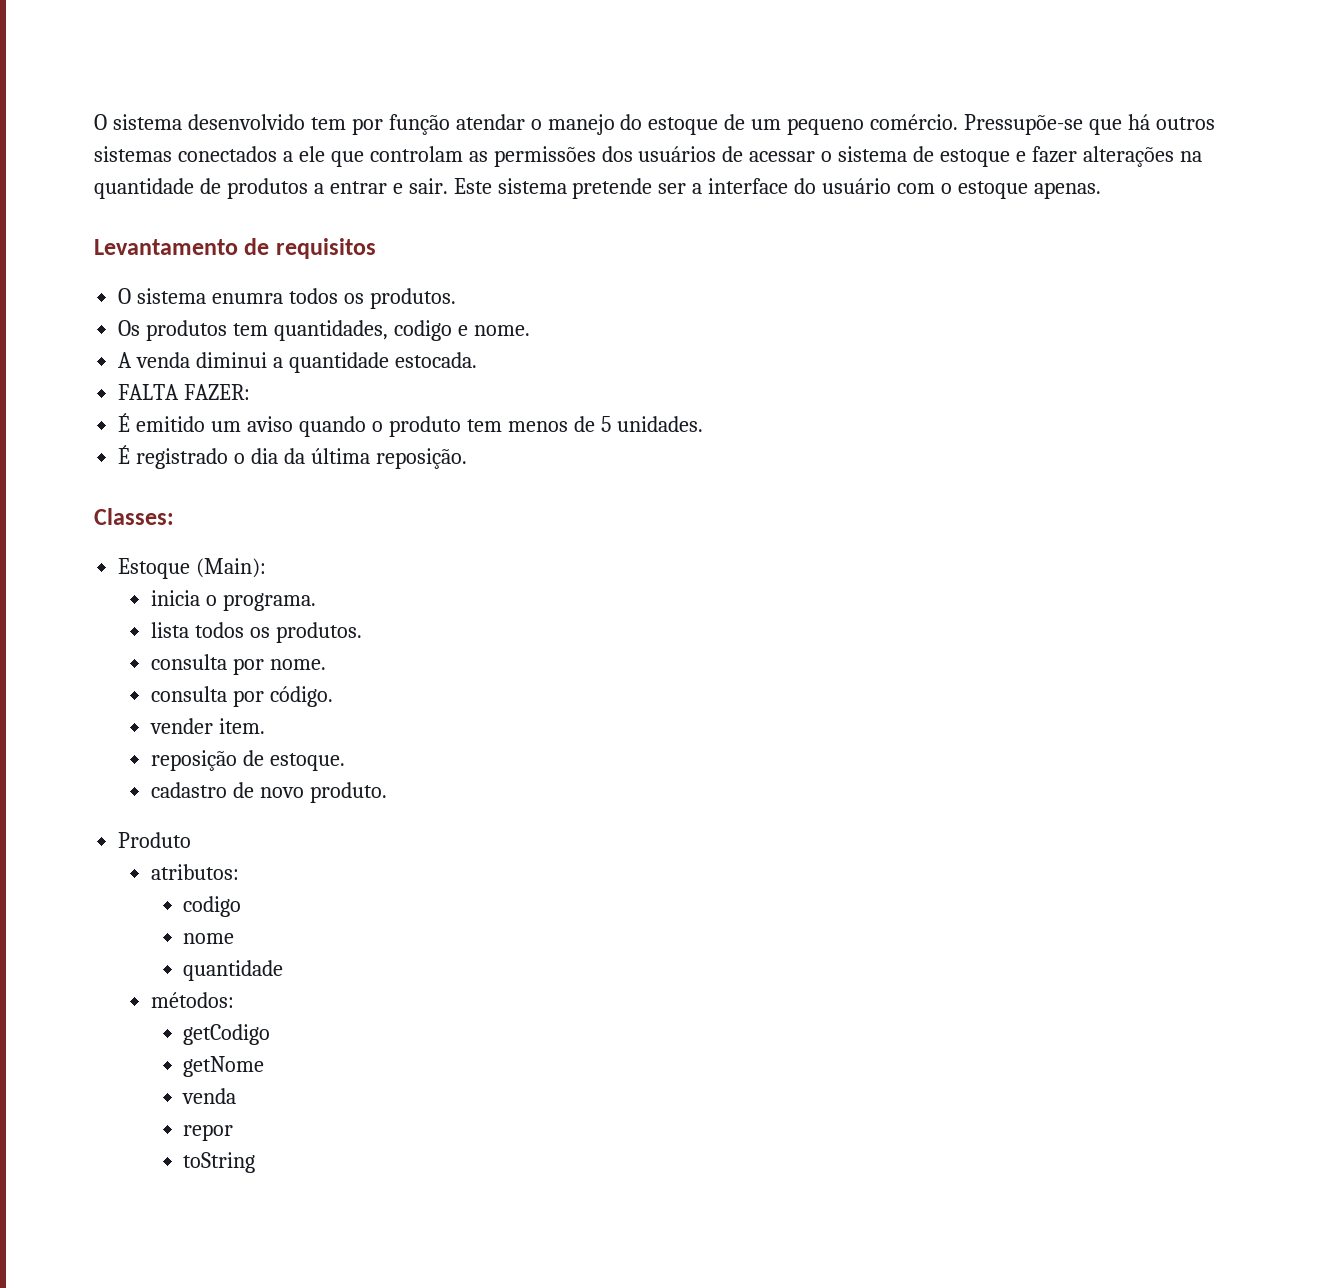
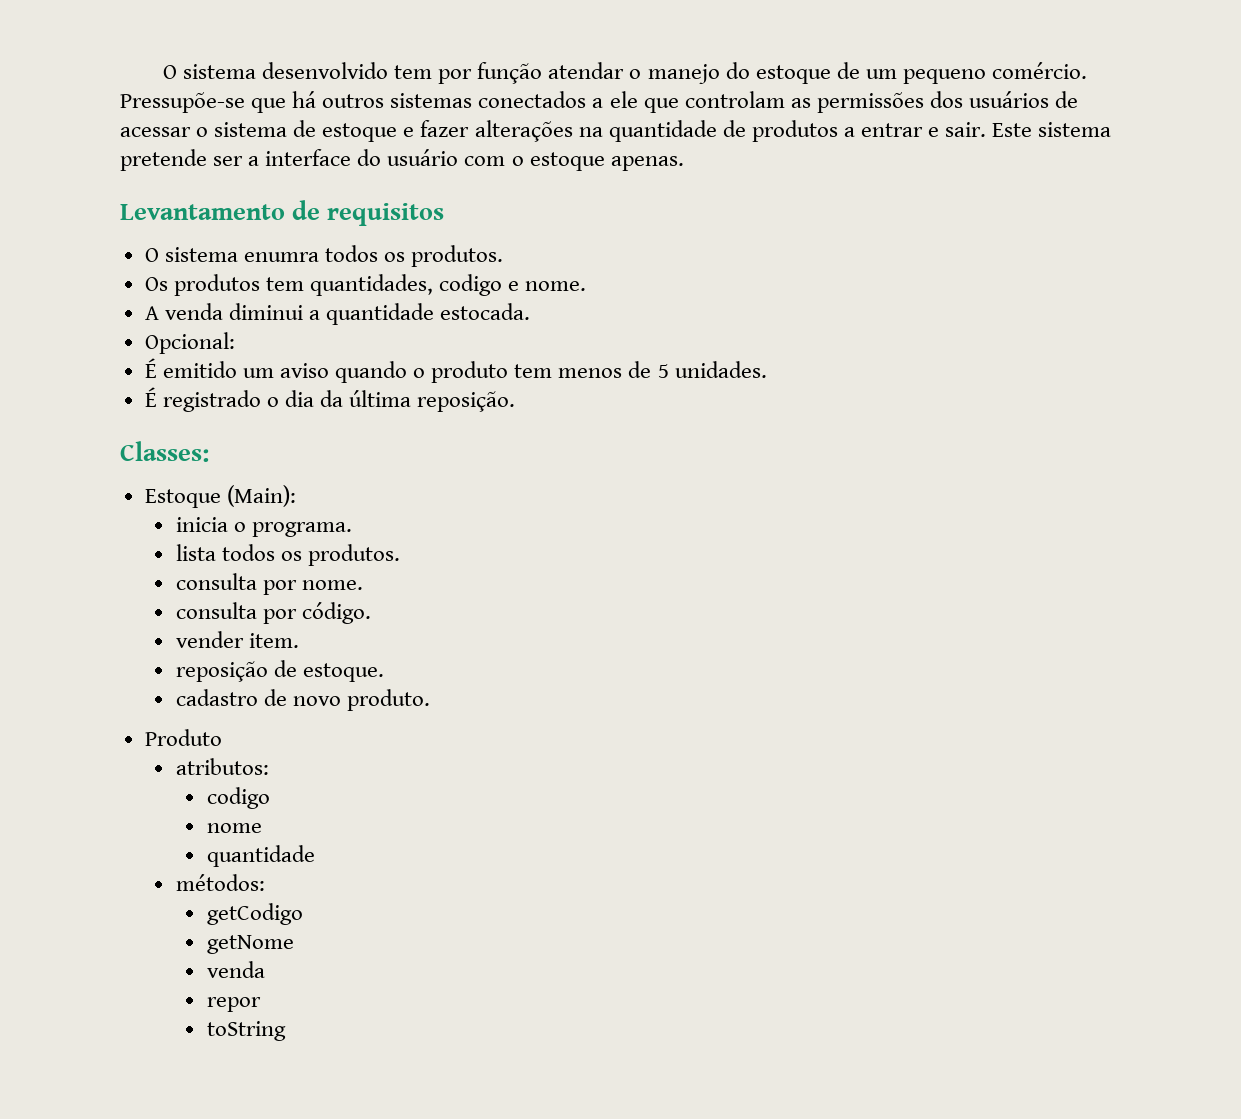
[118,384,251,400] FALTA FAZER: -> [144,332,235,354] Opcional:

